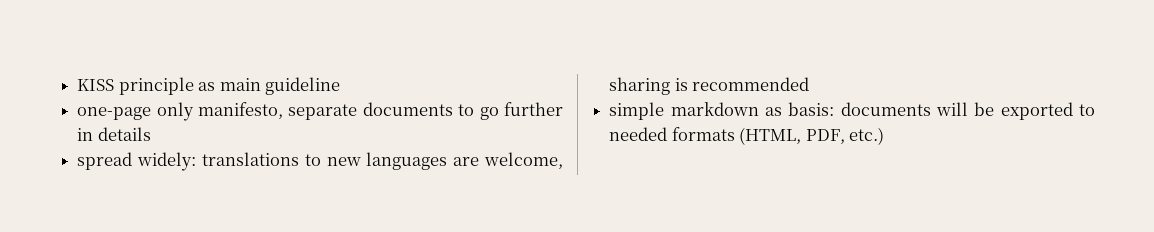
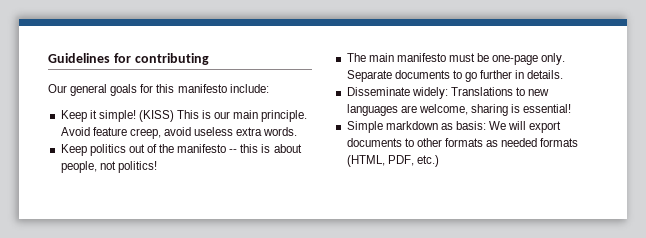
[77,77,340,95] [77,102,358,121] KISS principle as main guideline // one-page only manifesto, separate -> [48,53,209,65] [48,84,269,96] [60,110,308,122] [60,127,298,139] [60,144,302,156] [60,161,157,173] [346,53,566,65] [346,70,392,82] Guidelines for contributing // Our general goals for this manifesto include: // Keep it simple! (KISS) This is our main principle. Avoid feature creep, avoid useless extra words. // Keep politics out of the manifesto -- this is about people, not politics! // The main manifesto must be one-page only. Separate
[97,127,151,141] [77,152,299,171] details // spread widely: translations -> [527,70,564,79] [346,87,513,99] details. // Disseminate widely: Translations
[692,77,810,91] [609,102,665,120] recommended // simple -> [523,104,572,113] [346,121,383,133] essential! // Simple
[840,102,1095,120] documents will be exported to -> [489,121,562,133] [346,138,499,147] We will export documents to other formats as

